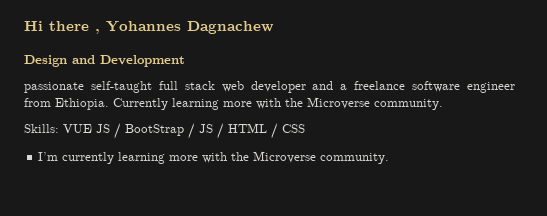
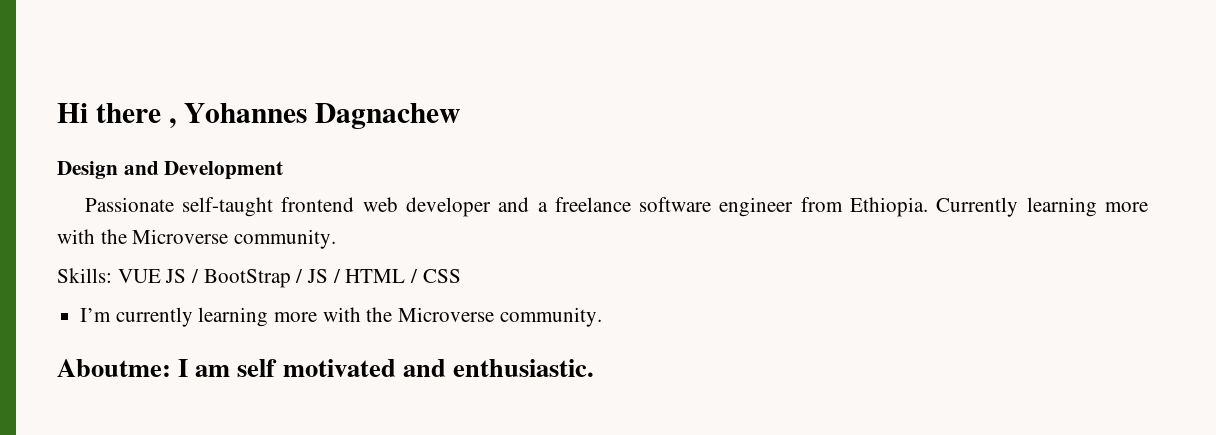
[24,81,215,93] passionate self-taught full stack -> [84,197,355,217] Passionate self-taught frontend
(390, 158) none -> [57,359,594,377] // Aboutme: I am self motivated and enthusiastic.

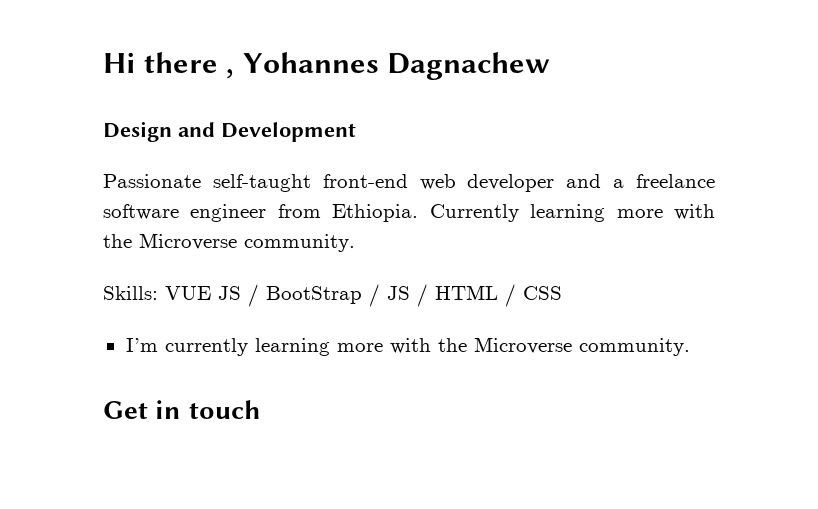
[281,197,355,212] frontend -> [322,174,408,188] front-end
[57,359,594,377] Aboutme: I am self motivated and enthusiastic. -> [103,400,261,419] Get in touch

